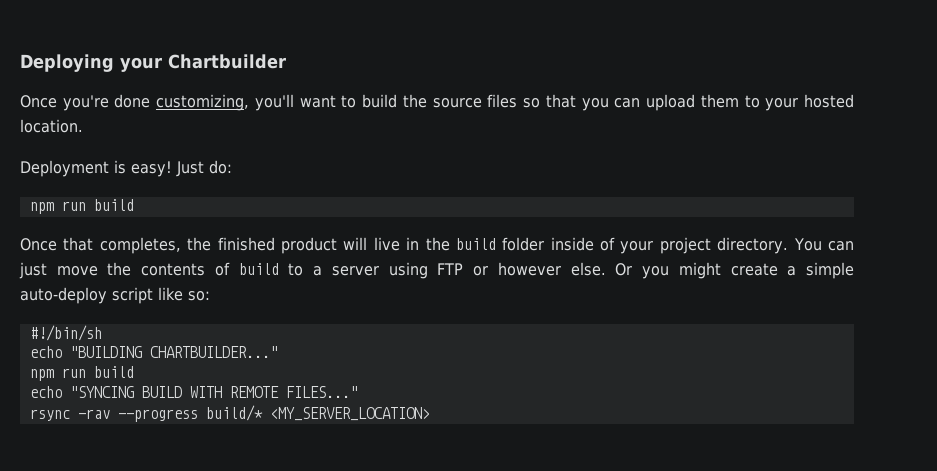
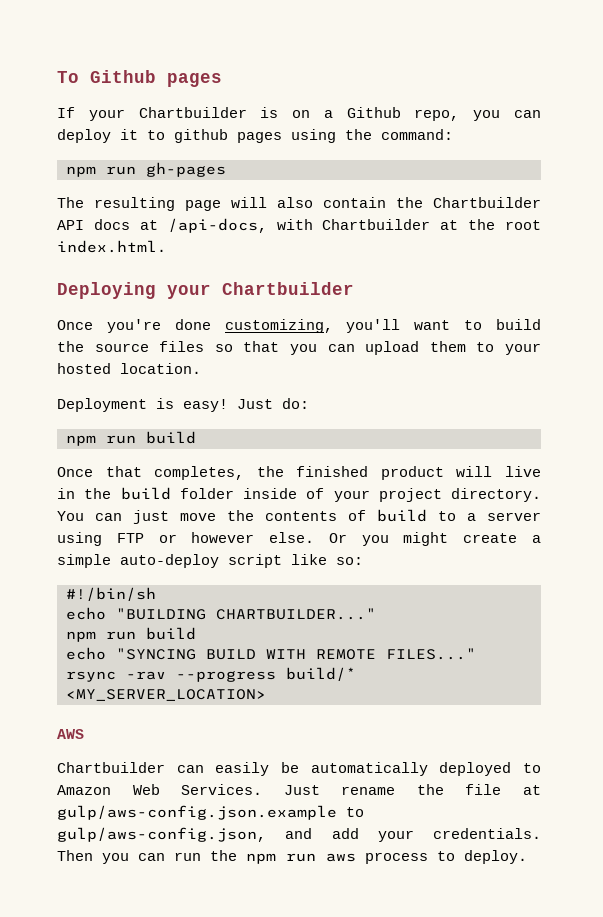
(20, 63) none -> [57,70,222,87] [57,107,541,121] [57,129,453,143] [66,162,226,177] [57,197,541,211] [57,218,541,233] [57,240,166,253] To Github pages // If your Chartbuilder is on a Github repo, you can deploy it to github pages using the command: // npm run gh-pages // The resulting page will also contain the Chartbuilder API docs at /api-docs, with Chartbuilder at the root index.html. //
(430, 414) none -> [57,729,84,739] [57,762,541,776] [57,784,541,795] [57,805,364,820] [57,827,541,842] [57,850,527,864] // AWS // Chartbuilder can easily be automatically deployed to Amazon Web Services. Just rename the file at gulp/aws-config.json.example to gulp/aws-config.json, and add your credentials. Then you can run the npm run aws process to deploy.

